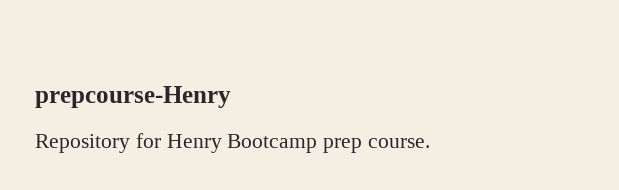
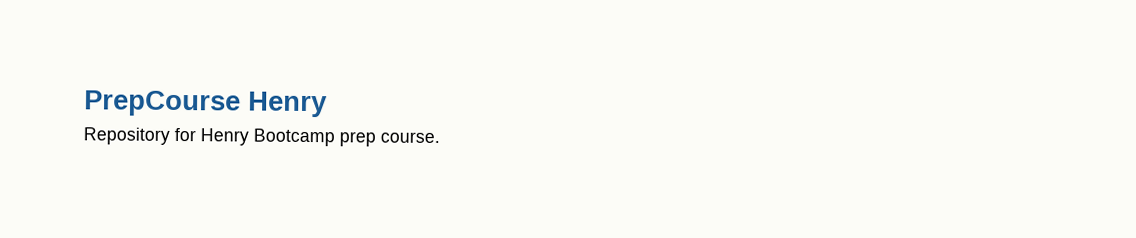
[35,86,231,108] prepcourse-Henry -> [84,90,328,118] PrepCourse Henry

